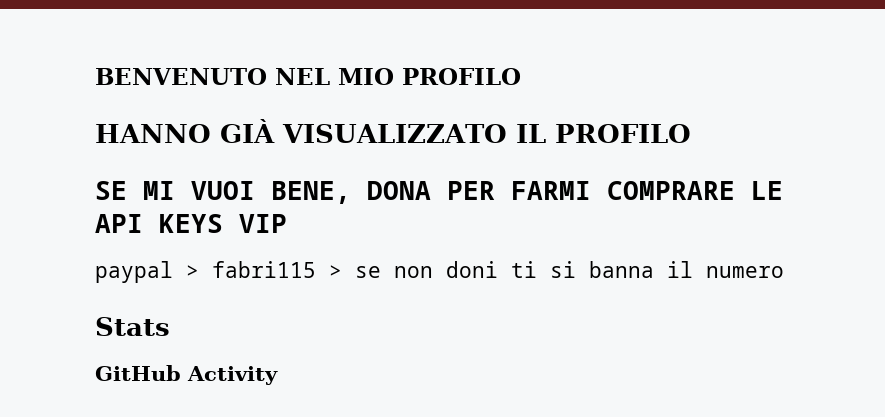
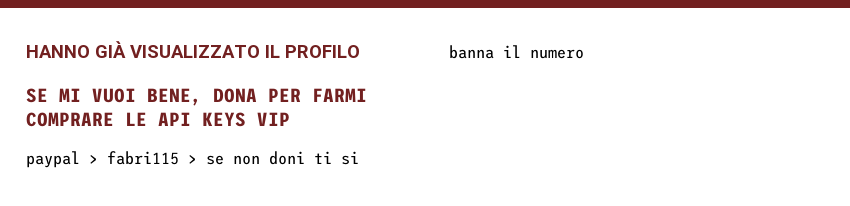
[95,68,521,85] BENVENUTO NEL MIO PROFILO // -> (26, 51) none
[95,317,170,336] [95,365,278,385] // Stats // GitHub Activity -> (584, 54) none

